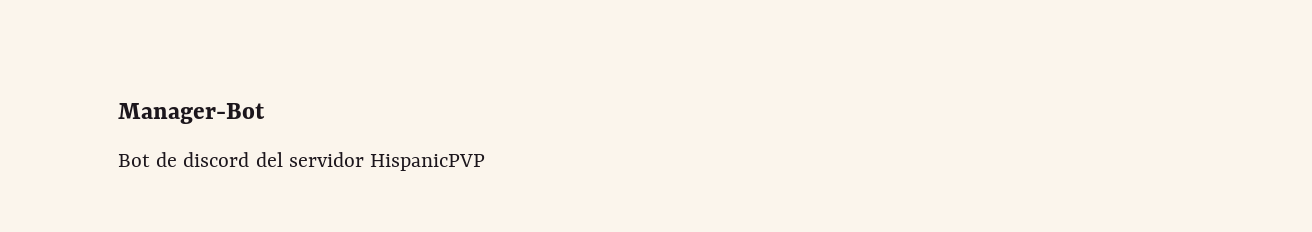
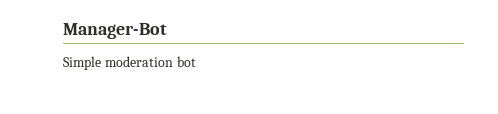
[118,152,486,171] Bot de discord del servidor HispanicPVP -> [63,56,196,70] Simple moderation bot

